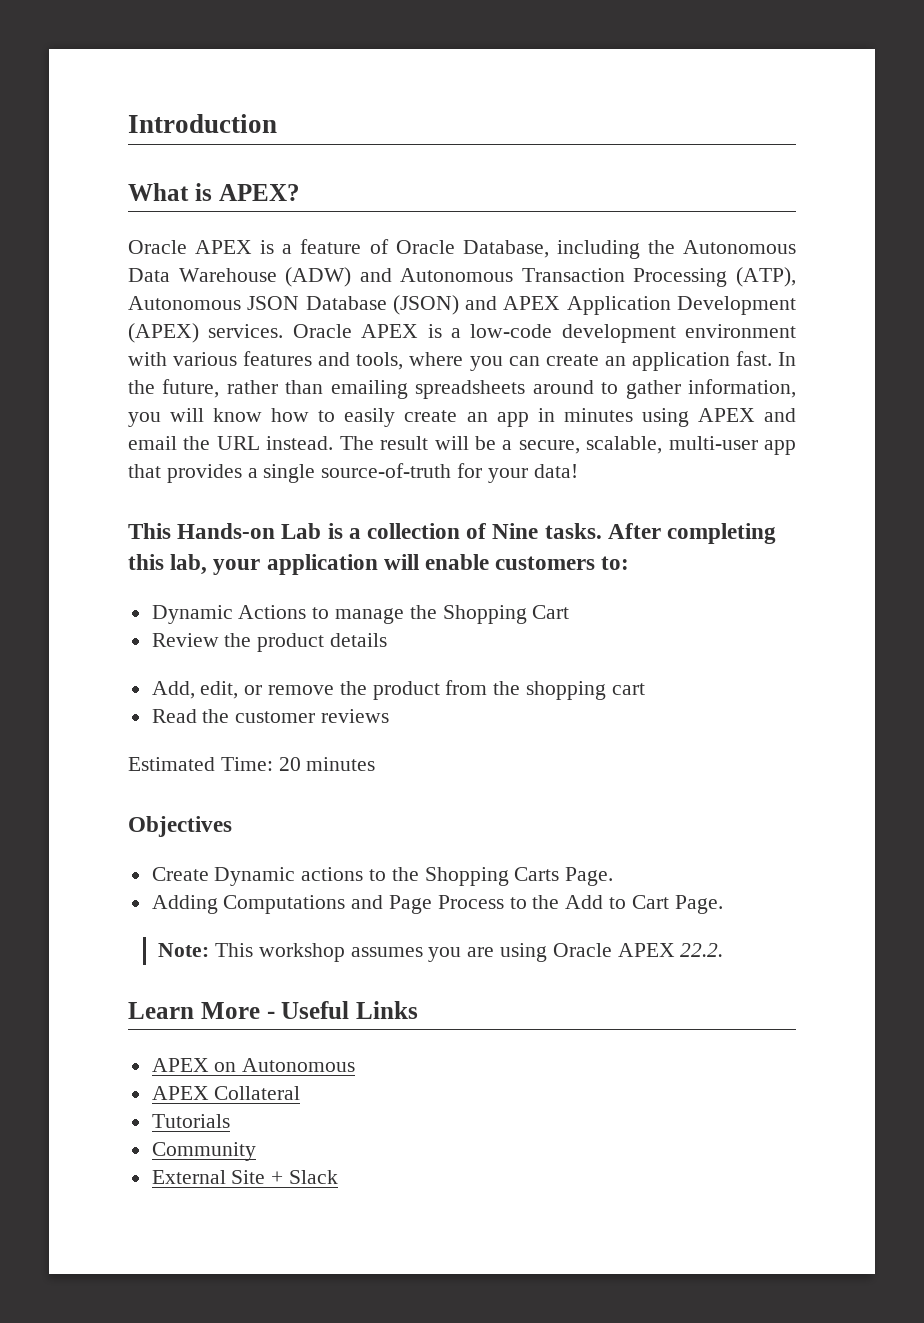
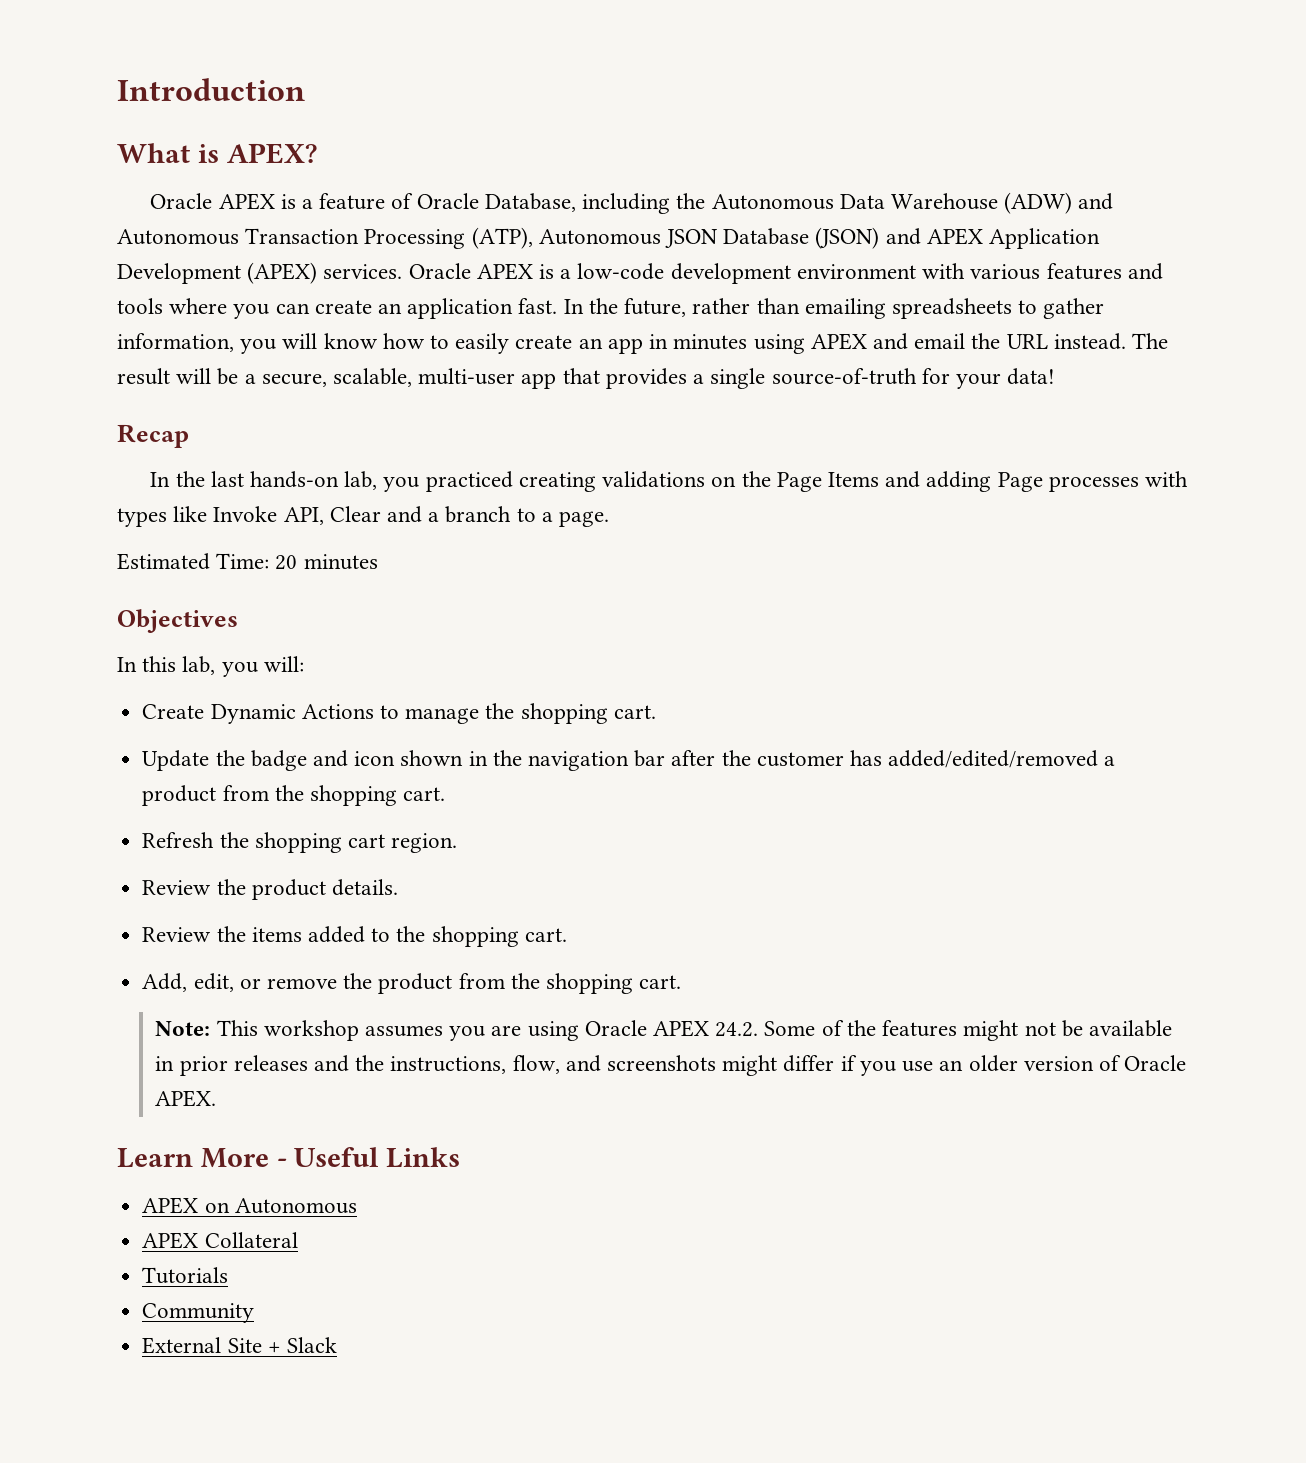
[356,352,404,370] tools, -> [117,298,163,314] tools
[532,380,594,394] around -> (1012, 308) none
[128,523,777,544] [128,554,630,575] This Hands-on Lab is a collection of Nine tasks. After completing this lab, your application will enable customers to: // -> [117,424,189,448] [150,471,1188,492] [117,506,610,527] [117,553,378,570] [117,609,238,633] [117,656,304,677] [142,704,205,719] Recap // In the last hands-on lab, you practiced creating validations on the Page Items and adding Page processes with types like Invoke API, Clear and a branch to a page. // Estimated Time: 20 minutes // Objectives // In this lab, you will: // Create
[442,605,570,624] [151,633,388,652] Shopping Cart // Review the product details -> [520,703,656,724] [142,750,1116,771] [142,785,446,806] [142,832,458,853] [142,879,398,900] [142,926,567,947] shopping cart. // Update the badge and icon shown in the navigation bar after the customer has added/edited/removed a product from the shopping cart. // Refresh the shopping cart region. // Review the product details. // Review the items added to the shopping cart.
[611,683,645,695] [151,709,390,723] [128,757,376,771] [128,816,232,837] [151,867,614,886] [151,895,723,914] cart // Read the customer reviews // Estimated Time: 20 minutes // Objectives // Create Dynamic actions to the Shopping Carts Page. // Adding Computations and Page Process to the Add to Cart Page. -> [639,975,682,989] cart.
[680,943,724,957] 22.2. -> [715,1020,1172,1041] [155,1055,1187,1076] [155,1090,217,1107] 24.2. Some of the features might not be available in prior releases and the instructions, flow, and screenshots might differ if you use an older version of Oracle APEX.

